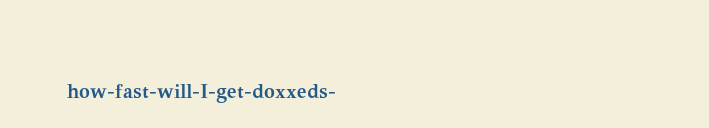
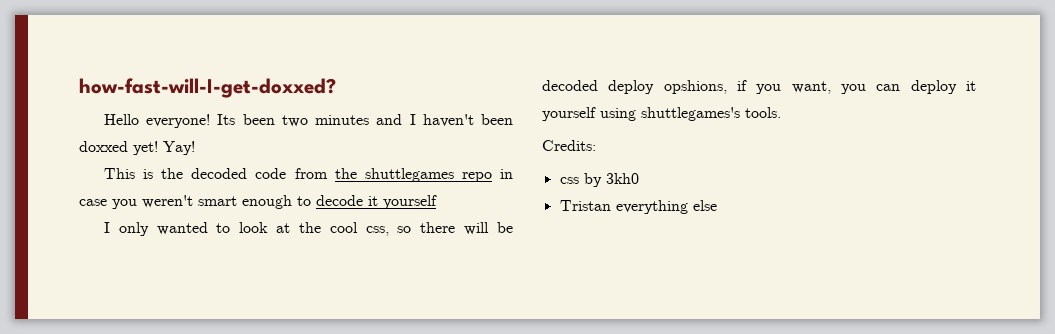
[67,84,336,103] how-fast-will-I-get-doxxeds- -> [79,78,336,98] [103,114,513,128] [79,141,195,155] [103,168,513,182] [79,195,437,209] [103,222,514,236] [542,80,976,94] [542,107,781,121] [542,140,596,151] [559,173,639,187] [559,200,717,214] how-fast-will-I-get-doxxed? // Hello everyone! Its been two minutes and I haven't been doxxed yet! Yay! // This is the decoded code from the shuttlegames repo in case you weren't smart enough to decode it yourself // I only wanted to look at the cool css, so there will be decoded deploy opshions, if you want, you can deploy it yourself using shuttlegames's tools. // Credits: // css by 3kh0 // Tristan everything else

